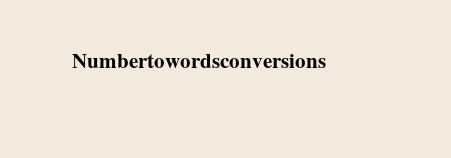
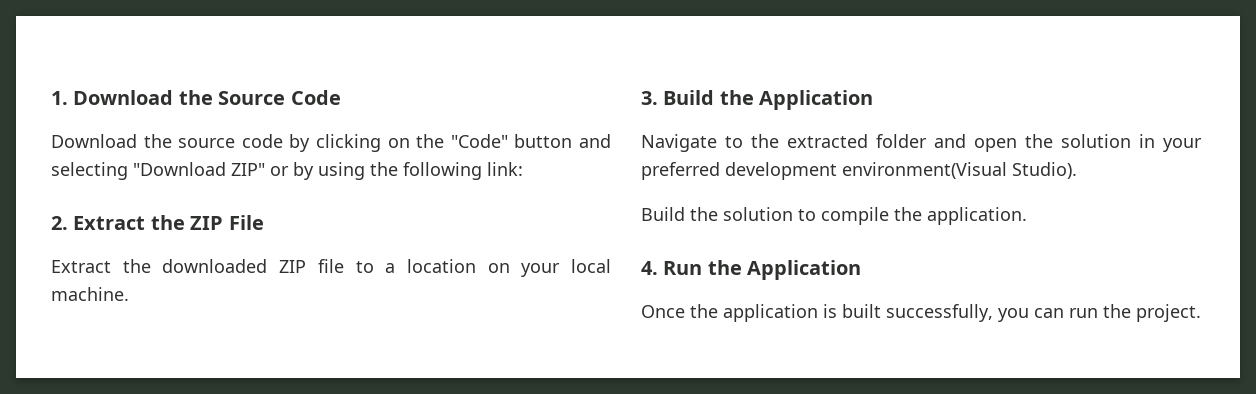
[72,54,326,68] Numbertowordsconversions -> [51,90,341,105] [51,134,612,152] [51,162,523,180] [51,215,264,230] [51,259,611,277] [51,287,129,301] [641,90,874,110] [641,134,1202,152] [641,162,1077,180] [641,207,1027,225] [641,260,862,280] [641,304,1201,322] 1. Download the Source Code // Download the source code by clicking on the "Code" button and selecting "Download ZIP" or by using the following link: // 2. Extract the ZIP File // Extract the downloaded ZIP file to a location on your local machine. // 3. Build the Application // Navigate to the extracted folder and open the solution in your preferred development environment(Visual Studio). // Build the solution to compile the application. // 4. Run the Application // Once the application is built successfully, you can run the project.

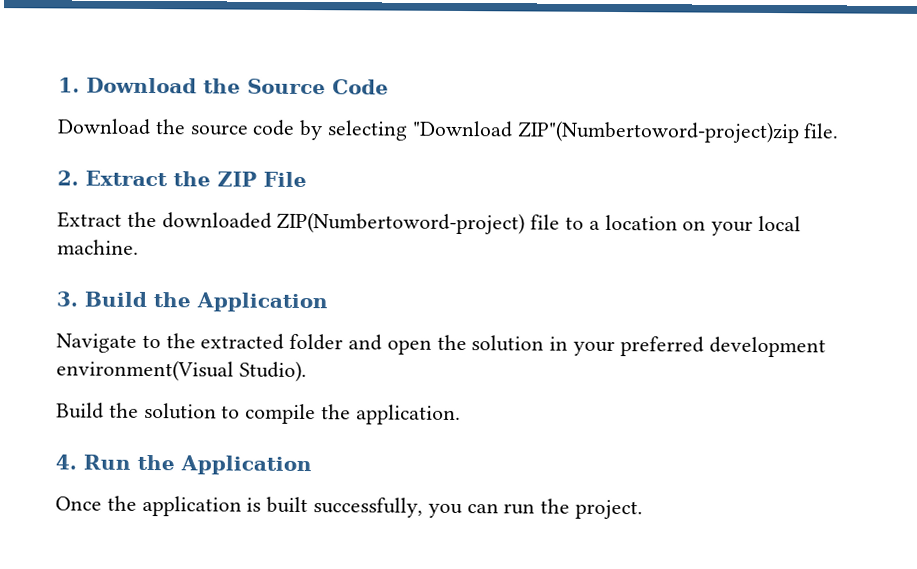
[316,134,612,152] [51,162,523,180] clicking on the "Code" button and selecting "Download ZIP" or by using the following link: -> [327,120,840,144] selecting "Download ZIP"(Numbertoword-project)zip file.
[279,260,307,273] ZIP -> [276,211,526,235] ZIP(Numbertoword-project)

